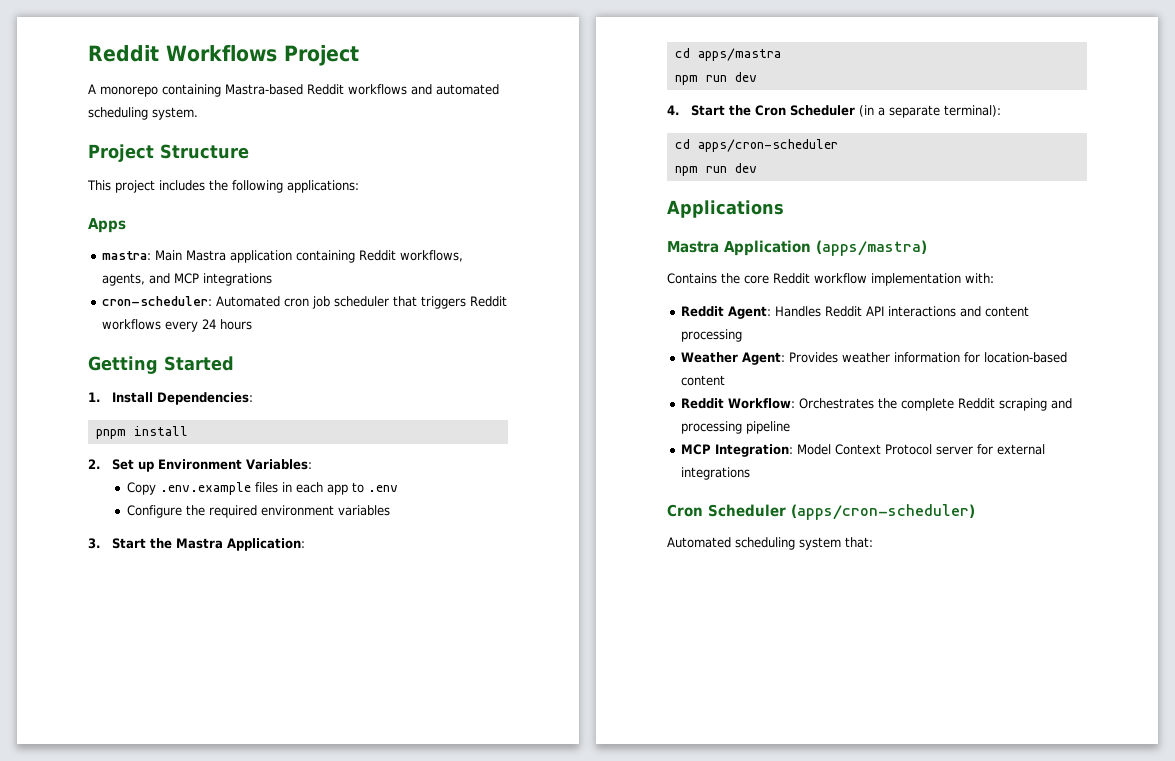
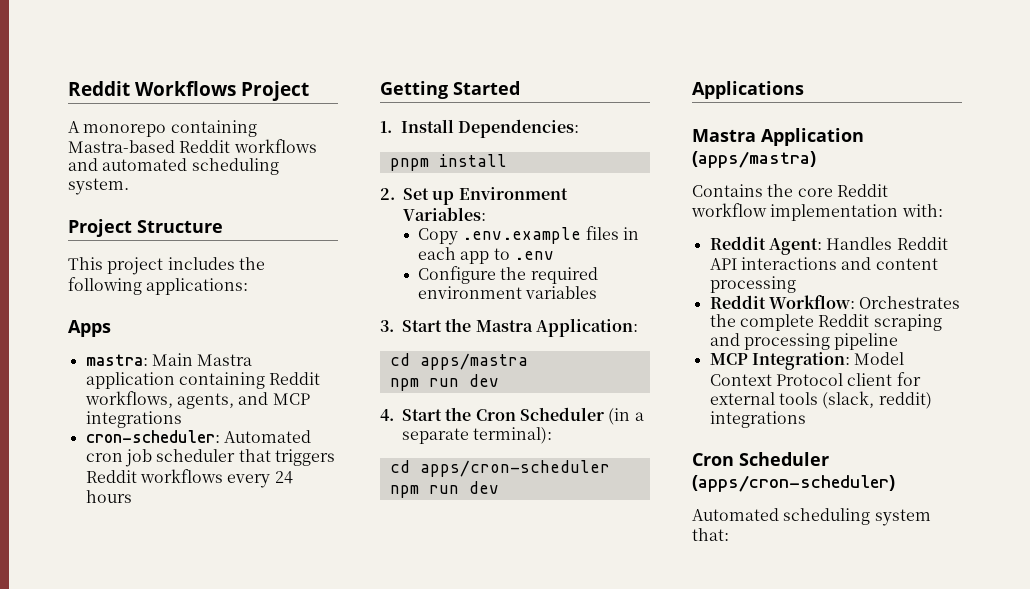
[681,352,1068,365] [681,375,726,386] // Weather Agent: Provides weather information for location-based content -> (796, 284) none
[936,446,974,455] server -> [847,373,893,386] client
(1046, 449) none -> [778,391,932,409] tools (slack, reddit)

